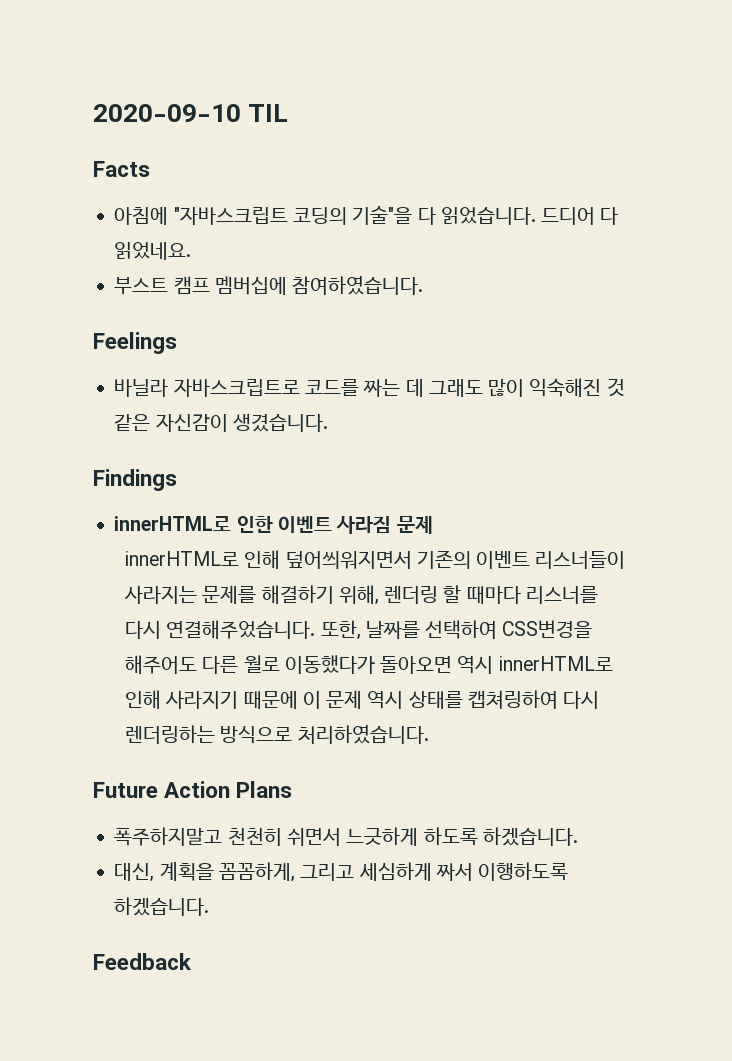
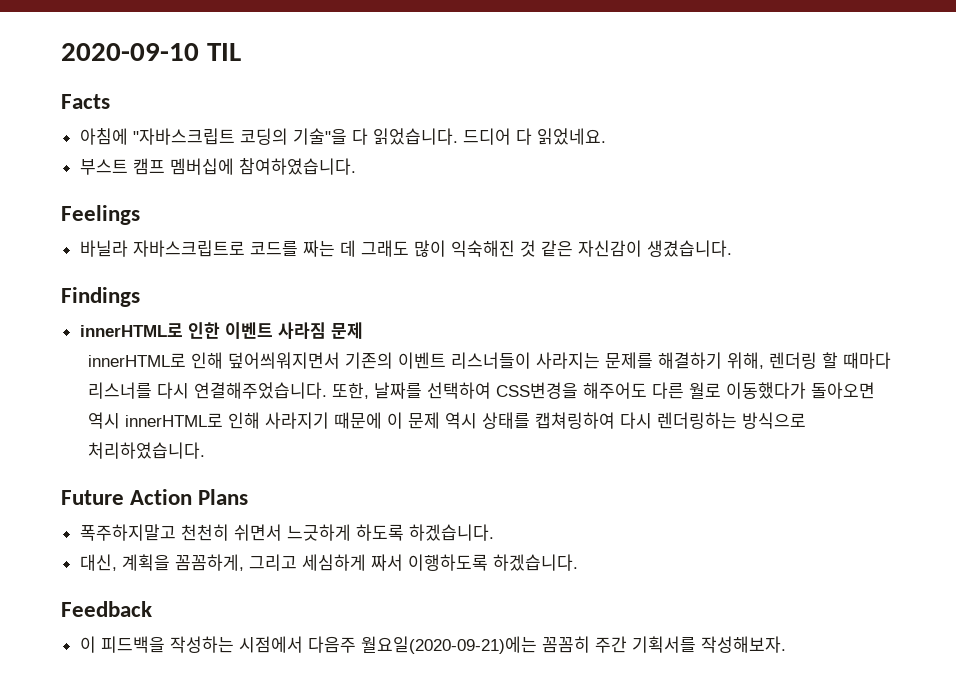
(192, 961) none -> [79,636,786,654] // 이 피드백을 작성하는 시점에서 다음주 월요일(2020-09-21)에는 꼼꼼히 주간 기획서를 작성해보자.

